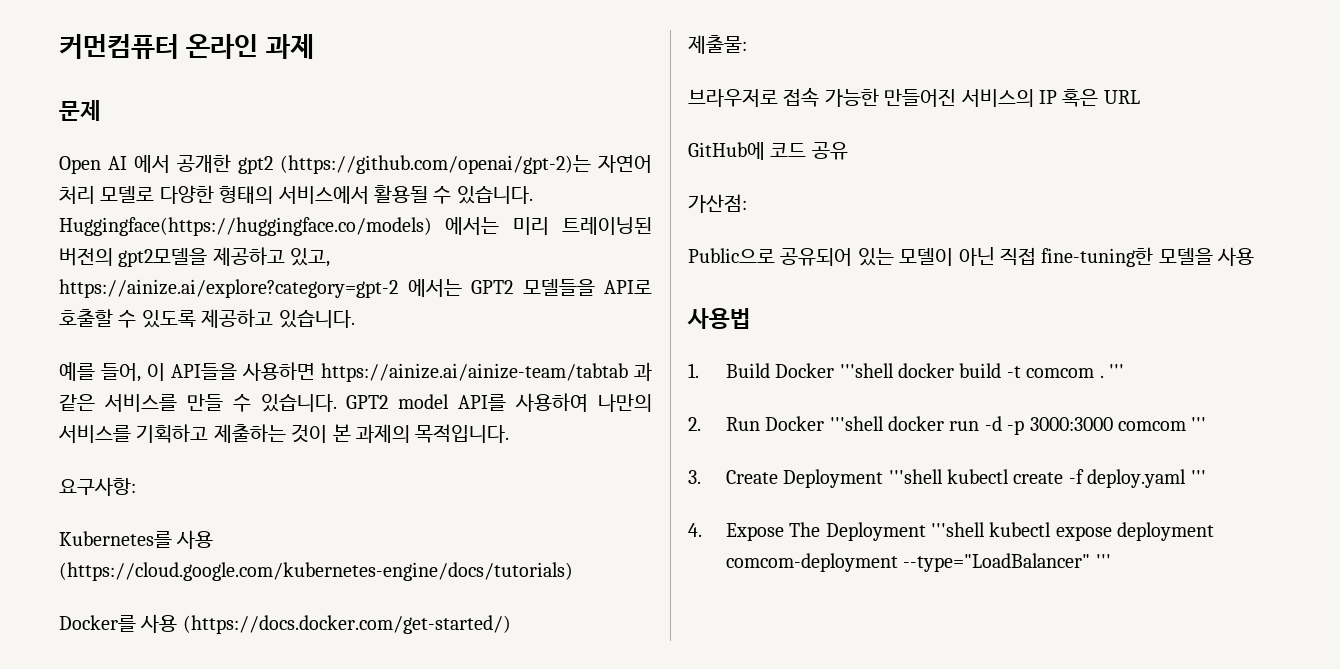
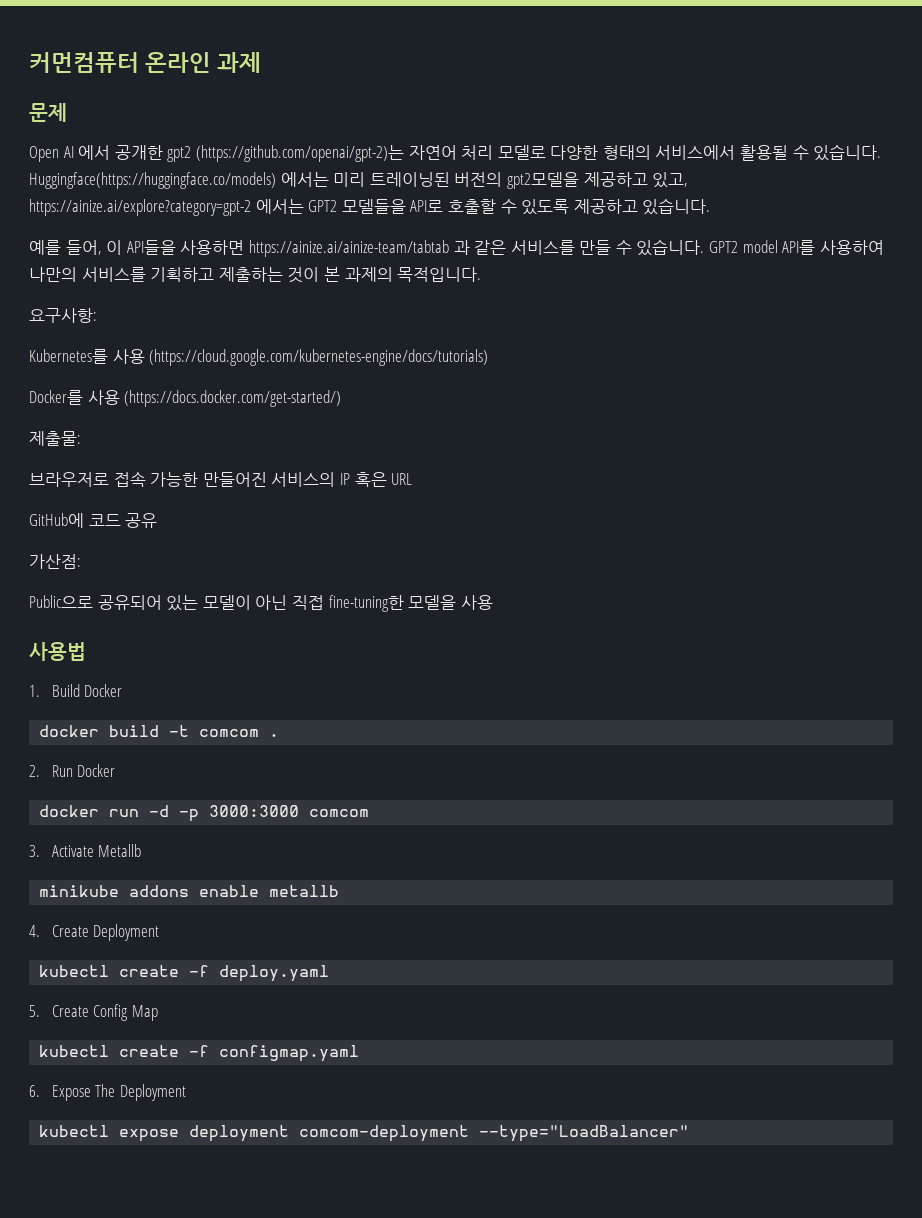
[839,363,894,378] '''shell -> (123, 690) //
[1109,364,1125,378] ''' -> (280, 735) none
[829,416,884,431] '''shell -> (116, 770) //
[1191,417,1207,431] [688,470,701,484] ''' // 3. -> [29,844,142,857] [39,885,340,897] [29,925,40,937] // 3. Activate Metallb // minikube addons enable metallb // 4.
[888,469,943,484] '''shell -> (160, 932) //
[1190,470,1206,484] [688,523,702,537] ''' // 4. -> [29,1004,158,1021] [39,1045,360,1062] [29,1085,40,1097] // 5. Create Config Map // kubectl create -f configmap.yaml // 6.
[931,522,986,537] '''shell -> (186, 1092) //
[1095,554,1111,568] ''' -> (690, 1133) none

